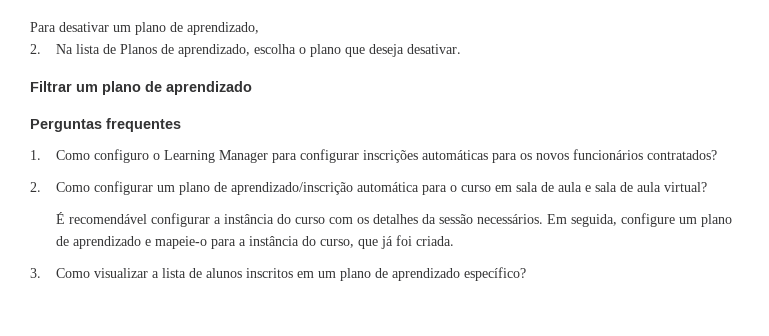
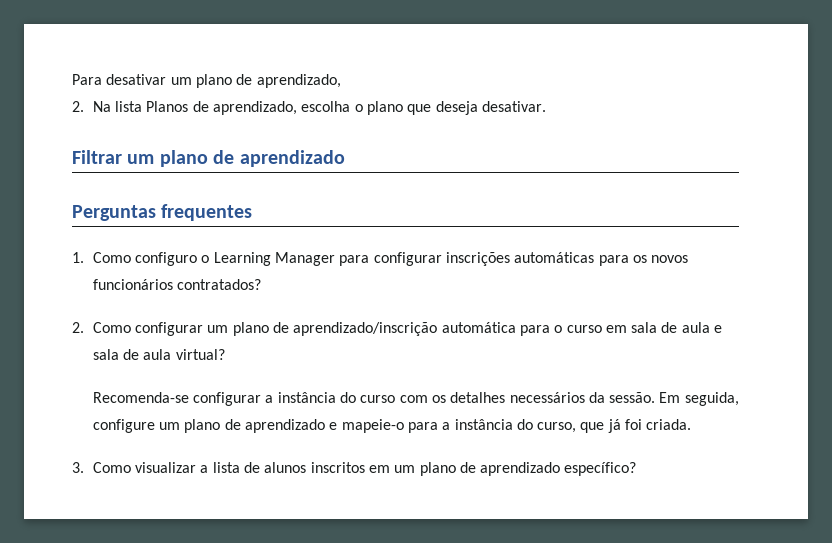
[102,44,116,54] de -> (142, 106) none
[55,212,147,224] É recomendável -> [92,392,189,403] Recomenda-se
[421,214,543,224] da sessão necessários. -> [509,392,656,403] necessários da sessão.

